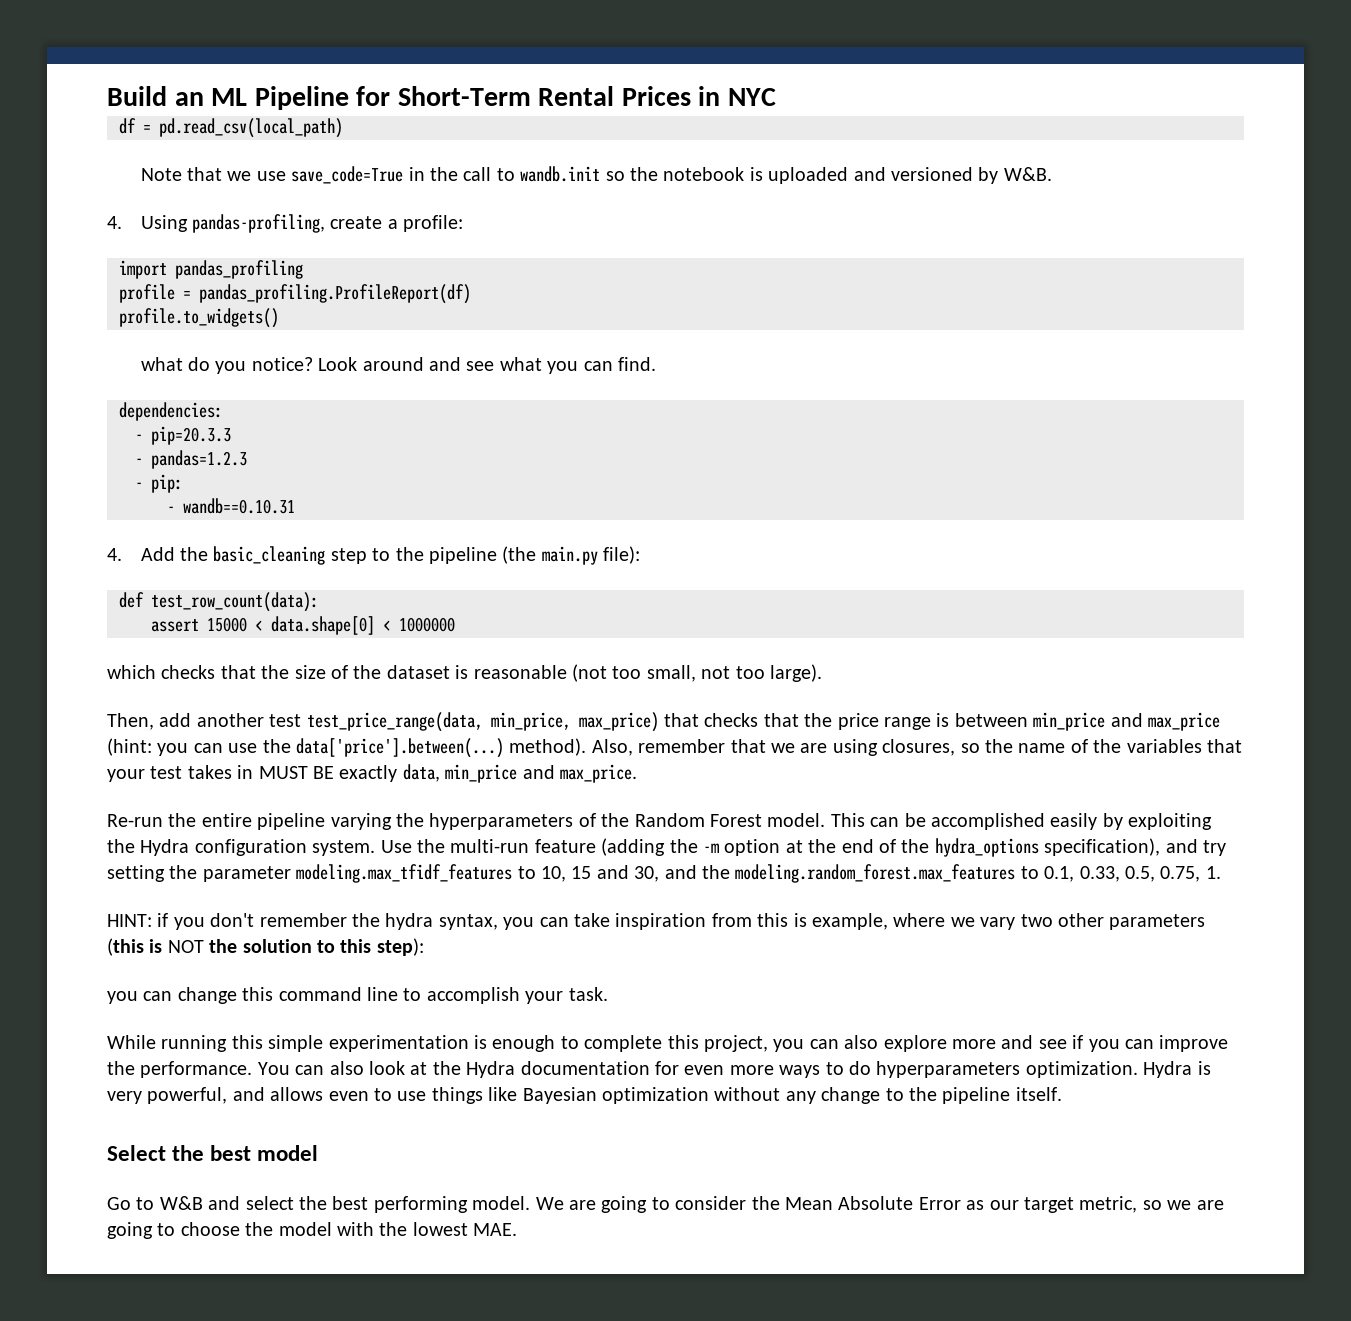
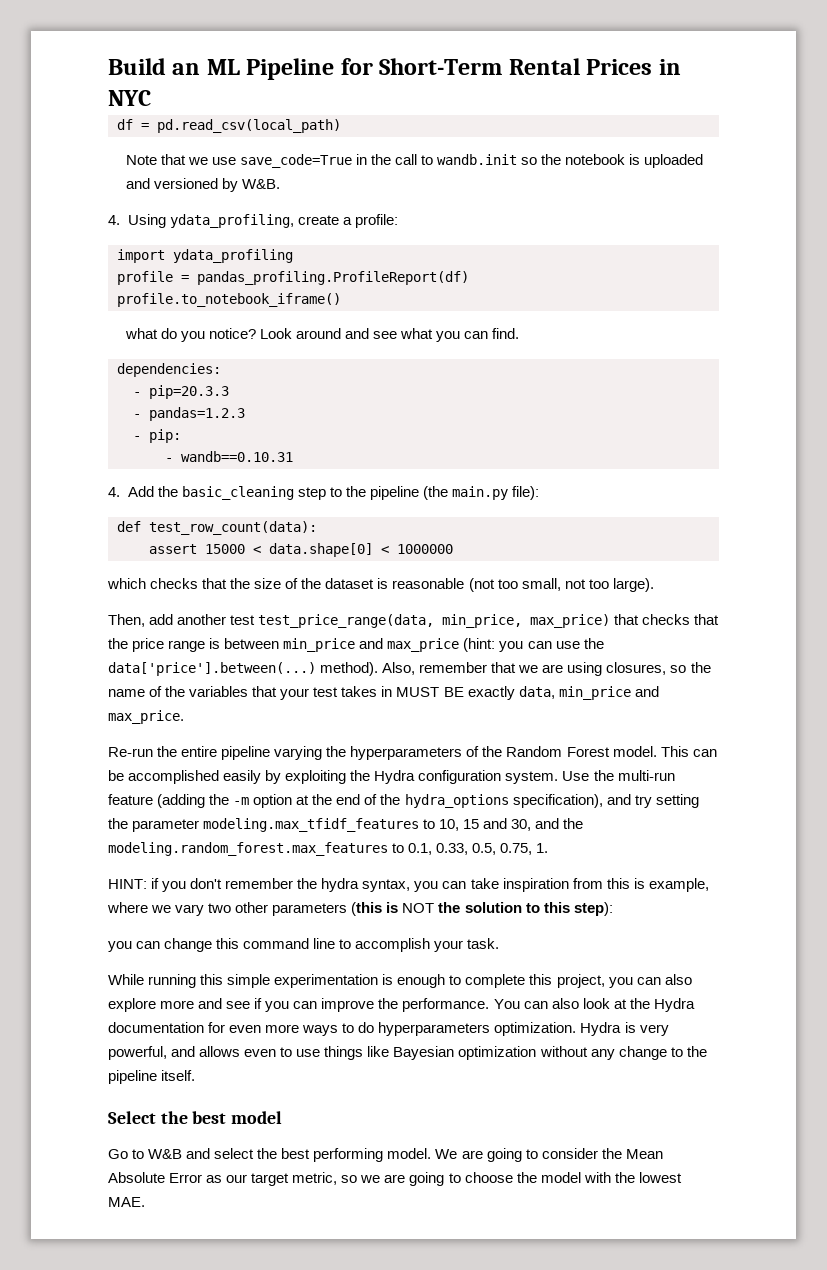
[192,214,326,233] pandas-profiling, -> [169,214,294,228] ydata_profiling,
[175,260,303,279] pandas_profiling -> [173,249,293,263] ydata_profiling
[119,308,279,328] profile.to_widgets() -> [117,293,341,307] profile.to_notebook_iframe()

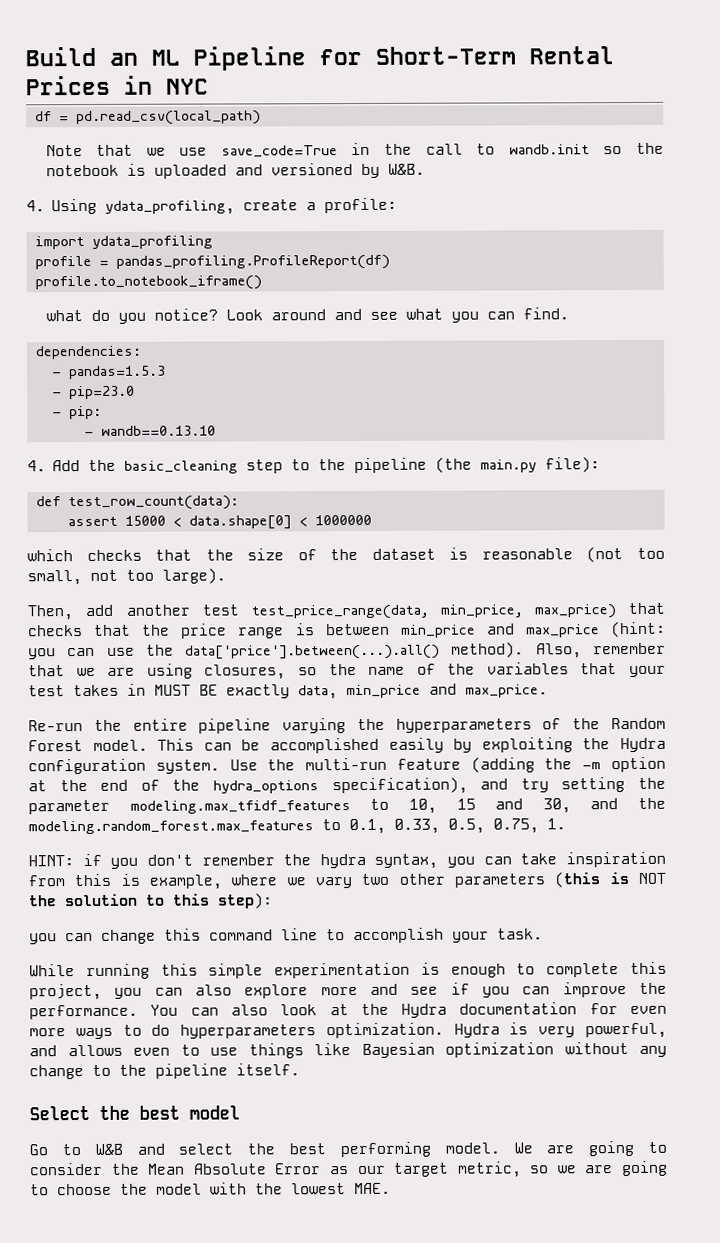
[149,385,229,399] [133,407,245,421] pip=20.3.3 // - pandas=1.2.3 -> [68,365,166,380] [51,385,135,400] pandas=1.5.3 // - pip=23.0
[181,451,293,462] wandb==0.10.31 -> [100,425,216,436] wandb==0.13.10
[108,662,316,676] data['price'].between(...) -> [185,644,441,660] data['price'].between(...).all()

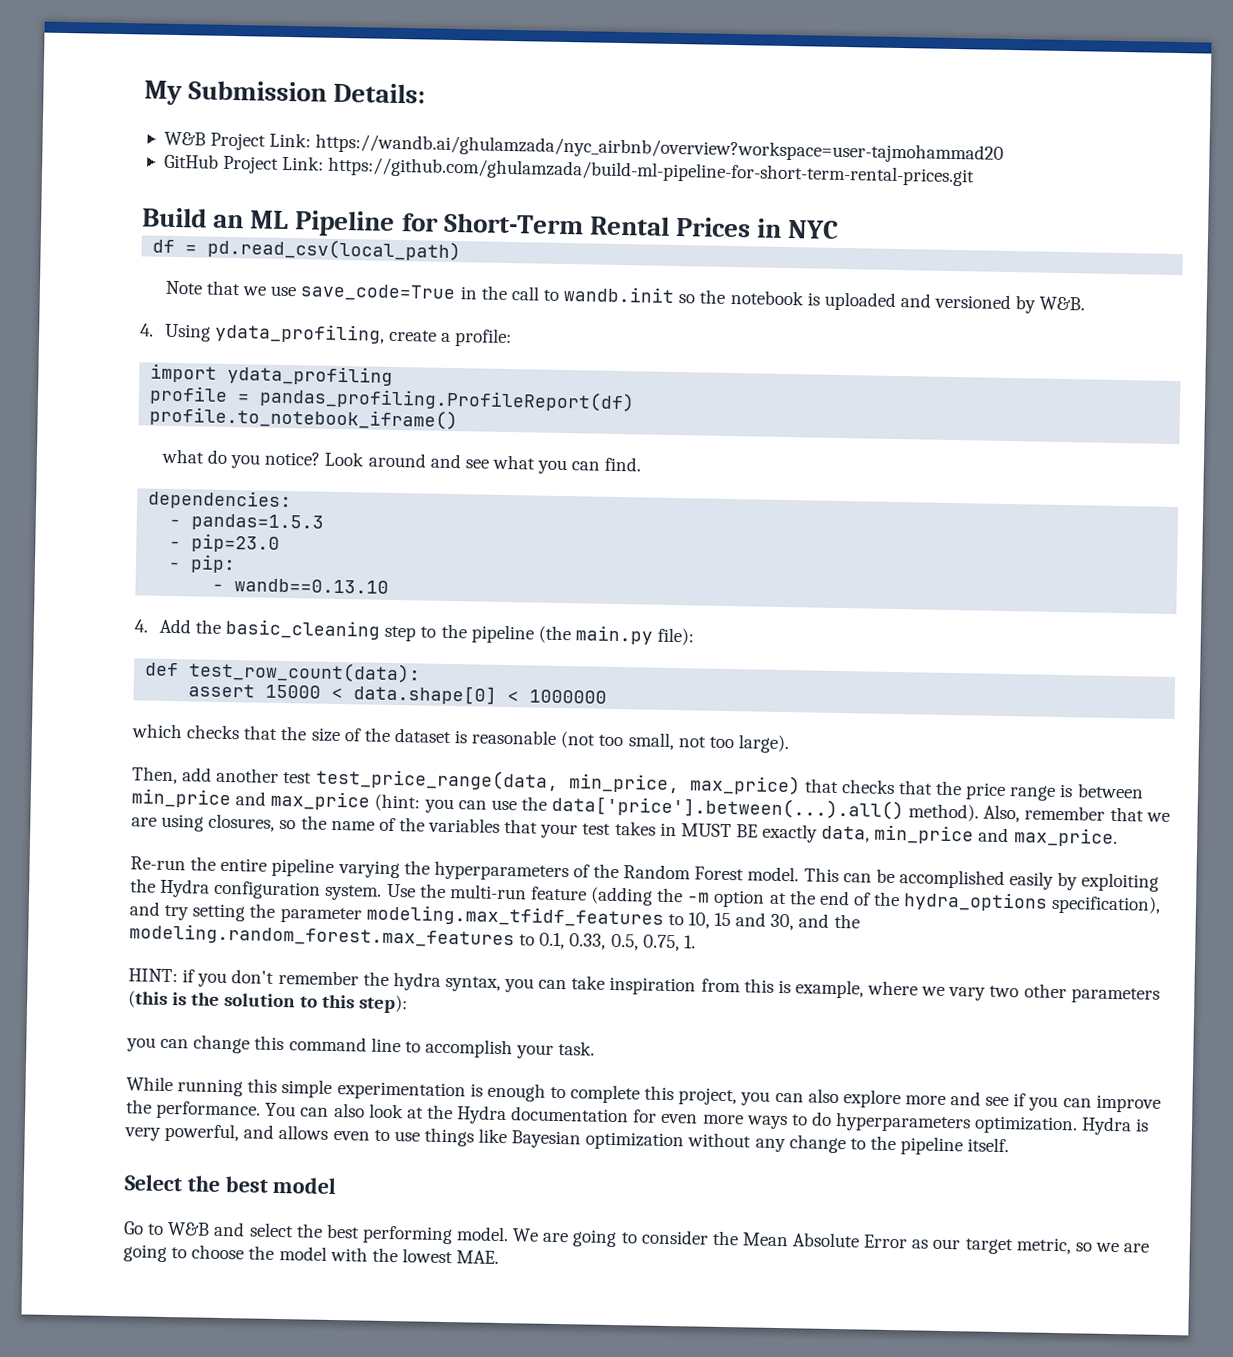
(25, 56) none -> [144,80,427,106] [163,131,1005,164] [163,153,976,187] My Submission Details: // W&B Project Link: https://wandb.ai/ghulamzada/nyc_airbnb/overview?workspace=user-tajmohammad20 // GitHub Project Link: https://github.com/ghulamzada/build-ml-pipeline-for-short-term-rental-prices.git //
[638,872,667,884] NOT -> (188, 999) none

